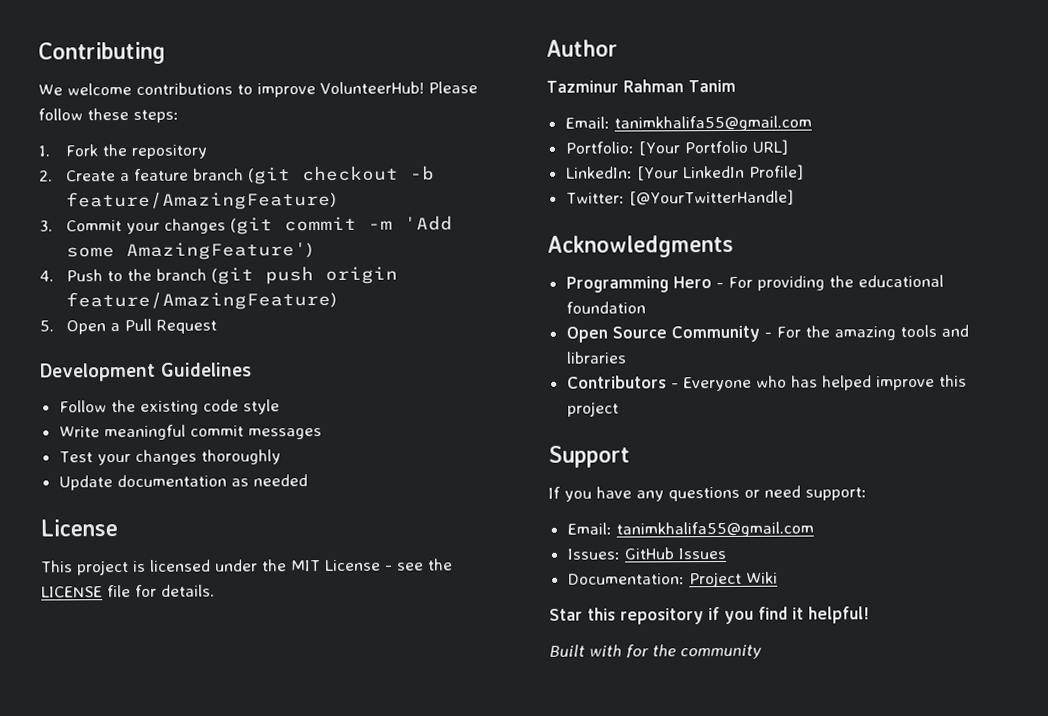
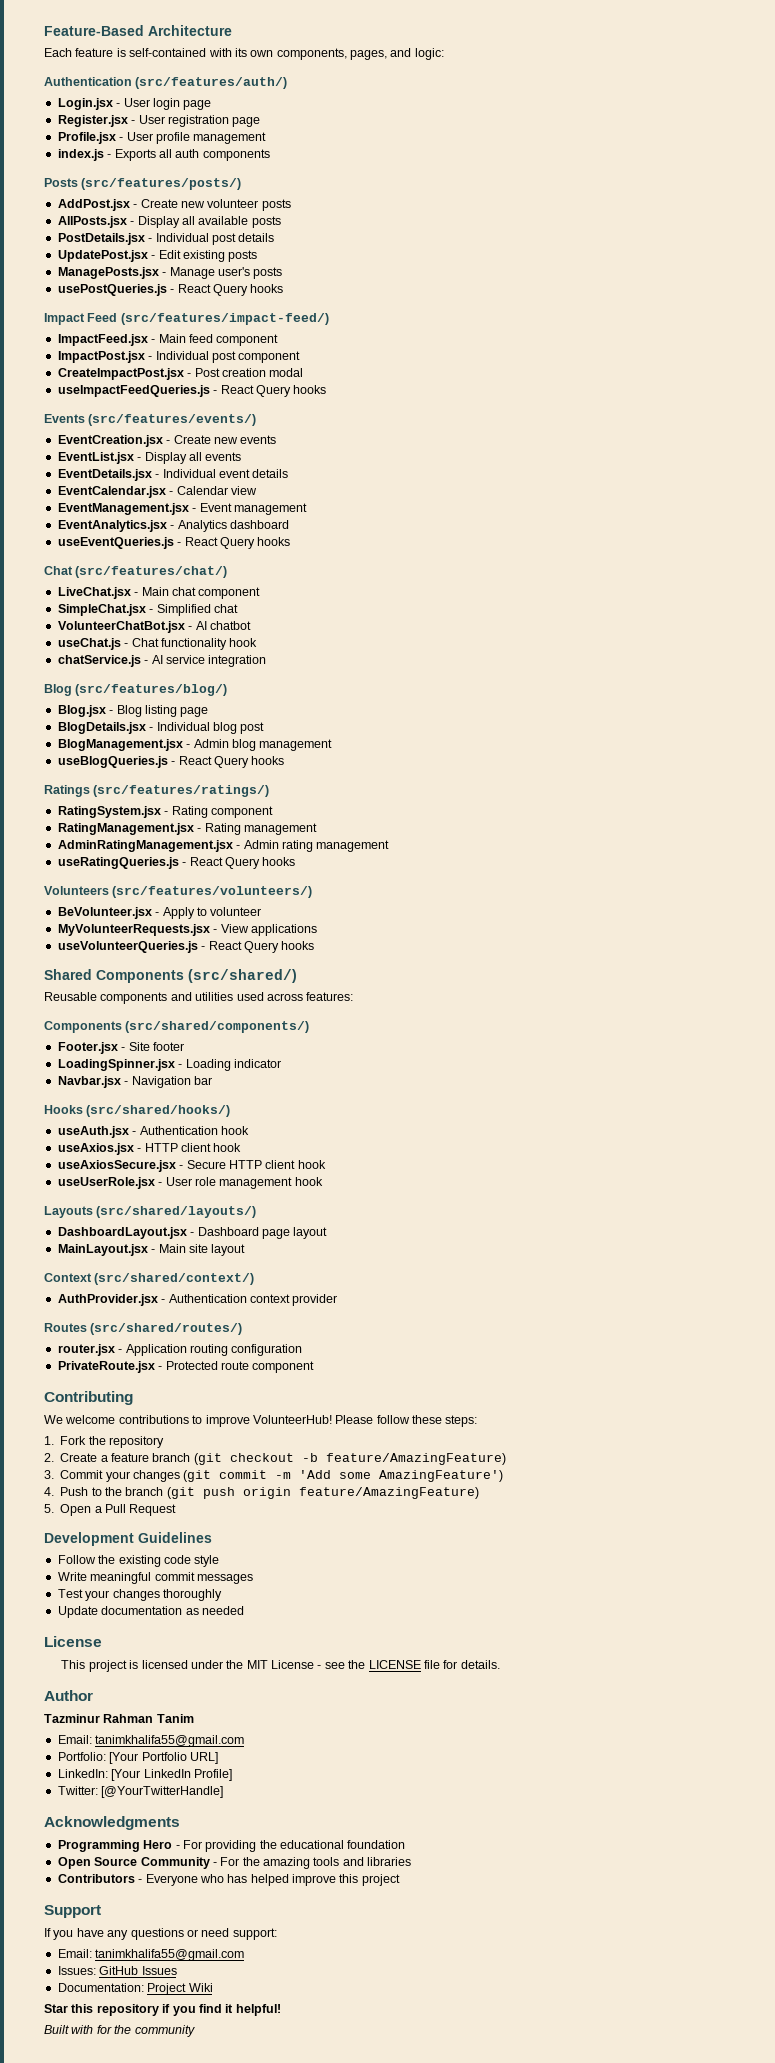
(38, 53) none -> [44,25,232,36] [44,48,444,60] [44,77,288,89] [57,98,212,110] [57,115,261,127] [57,132,267,144] [57,149,270,161] [44,178,242,190] [57,199,291,211] [57,216,281,228] [57,233,275,245] [57,250,258,262] [57,267,283,279] [57,284,284,296] [44,313,329,325] [57,334,279,346] [57,351,301,363] [57,368,304,380] [57,385,327,397] [44,414,257,426] [57,435,277,447] [57,452,242,464] [57,469,289,481] [57,486,257,498] [57,503,307,515] [57,520,289,532] [57,537,291,549] [44,566,228,578] [57,587,261,599] [57,604,238,616] [57,621,251,633] [57,638,258,650] [57,655,267,667] [44,684,228,696] [57,705,209,717] [57,722,265,734] [57,739,333,751] [57,756,285,768] [44,785,270,797] [57,806,273,818] [57,823,317,835] [57,840,390,852] [57,857,296,869] [44,886,313,898] [57,907,262,919] [57,924,317,936] [57,941,315,953] [44,969,297,983] [44,992,354,1004] [44,1021,310,1033] [57,1042,184,1054] [57,1059,281,1071] [57,1076,212,1088] [44,1105,231,1117] [57,1126,249,1138] [57,1143,242,1155] [57,1160,326,1172] [57,1177,323,1189] [44,1206,257,1218] [57,1227,328,1239] [57,1244,246,1256] [44,1273,255,1285] [57,1294,338,1306] [44,1323,243,1335] [57,1344,303,1356] [57,1361,315,1373] Feature-Based Architecture // Each feature is self-contained with its own components, pages, and logic: // Authentication (src/features/auth/) // Login.jsx - User login page // Register.jsx - User registration page // Profile.jsx - User profile management // index.js - Exports all auth components // Posts (src/features/posts/) // AddPost.jsx - Create new volunteer posts // AllPosts.jsx - Display all available posts // PostDetails.jsx - Individual post details // UpdatePost.jsx - Edit existing posts // ManagePosts.jsx - Manage user's posts // usePostQueries.js - React Query hooks // Impact Feed (src/features/impact-feed/) // ImpactFeed.jsx - Main feed component // ImpactPost.jsx - Individual post component // CreateImpactPost.jsx - Post creation modal // useImpactFeedQueries.js - React Query hooks // Events (src/features/events/) // EventCreation.jsx - Create new events // EventList.jsx - Display all events // EventDetails.jsx - Individual event details // EventCalendar.jsx - Calendar view // EventManagement.jsx - Event management // EventAnalytics.jsx - Analytics dashboard // useEventQueries.js - React Query hooks // Chat (src/features/chat/) // LiveChat.jsx - Main chat component // SimpleChat.jsx - Simplified chat // VolunteerChatBot.jsx - AI chatbot // useChat.js - Chat functionality hook // chatService.js - AI service integration // Blog (src/features/blog/) // Blog.jsx - Blog listing page // BlogDetails.jsx - Individual blog post // BlogManagement.jsx - Admin blog management // useBlogQueries.js - React Query hooks // Ratings (src/features/ratings/) // RatingSystem.jsx - Rating component // RatingManagement.jsx - Rating management // AdminRatingManagement.jsx - Admin rating management // useRatingQueries.js - React Query hooks // Volunteers (src/features/volunteers/) // BeVolunteer.jsx - Apply to volunteer // MyVolunteerRequests.jsx - View applications // useVolunteerQueries.js - React Query hooks // Shared Components (src/shared/) // Reusable components and utilities used across features: // Components (src/shared/components/) // Footer.jsx - Site footer // LoadingSpinner.jsx - Loading indicator // Navbar.jsx - Navigation bar // Hooks (src/shared/hooks/) // useAuth.jsx - Authentication hook // useAxios.jsx - HTTP client hook // useAxiosSecure.jsx - Secure HTTP client hook // useUserRole.jsx - User role management hook // Layouts (src/shared/layouts/) // DashboardLayout.jsx - Dashboard page layout // MainLayout.jsx - Main site layout // Context (src/shared/context/) // AuthProvider.jsx - Authentication context provider // Routes (src/shared/routes/) // router.jsx - Application routing configuration // PrivateRoute.jsx - Protected route component //

